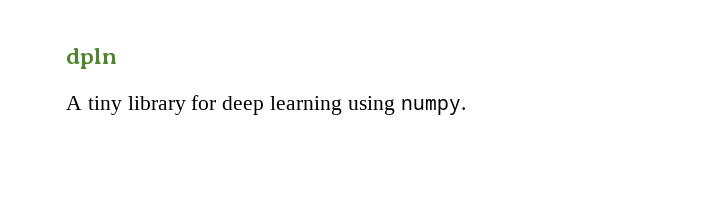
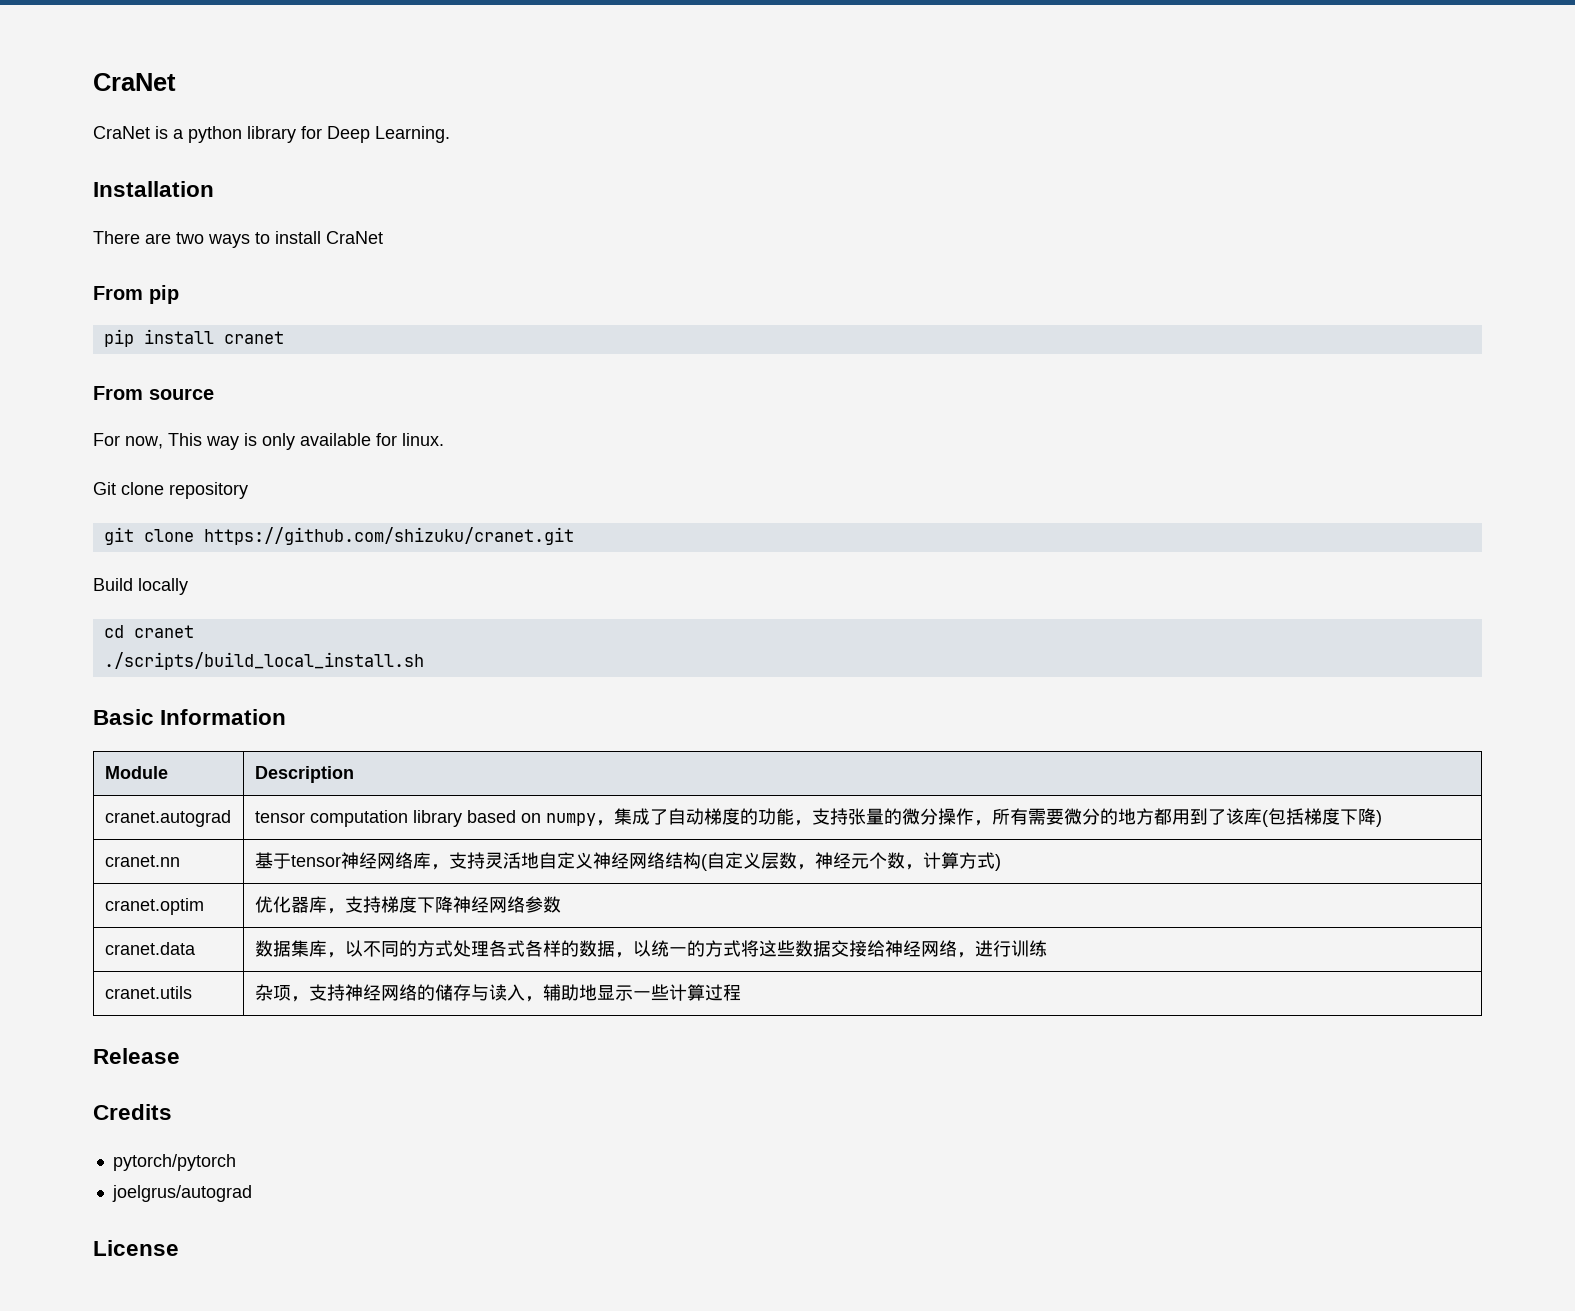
[66,48,117,69] [66,95,466,115] dpln // A tiny library for deep learning using numpy. -> [93,73,176,91] [93,126,450,143] [93,181,214,197] [93,231,383,248] [93,285,179,304] [103,329,284,347] [93,386,214,400] [93,433,444,450] [93,482,248,499] [103,527,574,545] [93,578,188,595] [103,625,194,638] [103,652,424,670] [93,709,287,725] [104,766,168,779] [254,766,354,783] [104,810,231,827] [254,808,1382,827] [104,855,180,867] [254,852,1001,871] [104,898,204,915] [254,896,561,914] [104,942,196,955] [254,940,1047,958] [104,986,192,999] [254,984,741,1002] [93,1048,180,1064] [93,1104,172,1120] [112,1154,236,1171] [111,1185,252,1202] [93,1240,179,1256] CraNet // CraNet is a python library for Deep Learning. // Installation // There are two ways to install CraNet // From pip // pip install cranet // From source // For now, This way is only available for linux. // Git clone repository // git clone https://github.com/shizuku/cranet.git // Build locally // cd cranet // ./scripts/build_local_install.sh // Basic Information // Module | Description // cranet.autograd | tensor computation library based on numpy，集成了自动梯度的功能，支持张量的微分操作，所有需要微分的地方都用到了该库(包括梯度下降) // cranet.nn | 基于tensor神经网络库，支持灵活地自定义神经网络结构(自定义层数，神经元个数，计算方式) // cranet.optim | 优化器库，支持梯度下降神经网络参数 // cranet.data | 数据集库，以不同的方式处理各式各样的数据，以统一的方式将这些数据交接给神经网络，进行训练 // cranet.utils | 杂项，支持神经网络的储存与读入，辅助地显示一些计算过程 // Release // Credits // pytorch/pytorch // joelgrus/autograd // License

